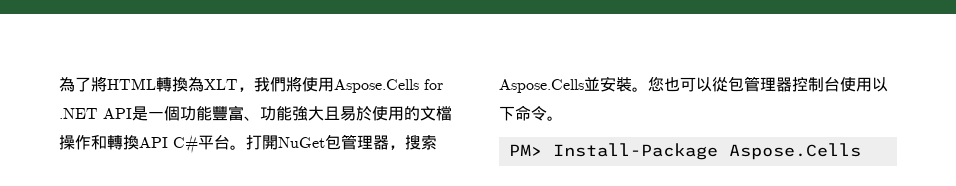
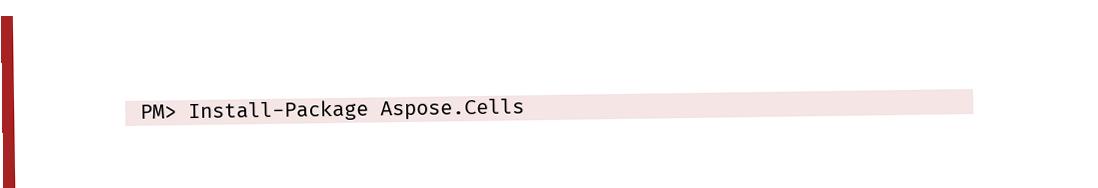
[59,76,443,93] [59,105,452,121] [59,134,437,154] [499,76,888,93] [499,105,563,121] 為了將HTML轉換為XLT，我們將使用Aspose.Cells for .NET API是一個功能豐富、功能強大且易於使用的文檔操作和轉換API C#平台。打開NuGet包管理器，搜索Aspose.Cells並安裝。您也可以從包管理器控制台使用以下命令。 // -> (139, 111) none

